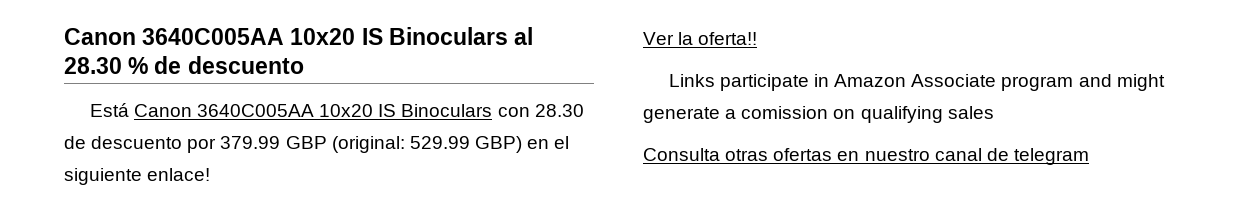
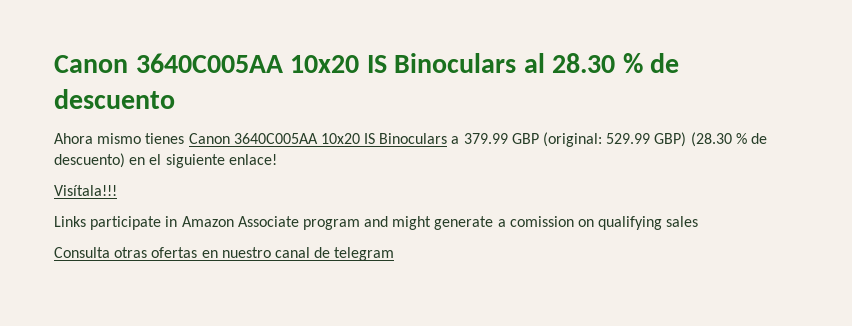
[89,103,584,117] [64,136,217,153] Está Canon 3640C005AA 10x20 IS Binoculars con 28.30 de descuento por -> [54,133,460,144] Ahora mismo tienes Canon 3640C005AA 10x20 IS Binoculars a
(522, 144) none -> [690,132,767,147] [54,153,125,168] (28.30 % de descuento)
[643,32,758,45] Ver la oferta!! -> [54,185,117,196] Visítala!!!

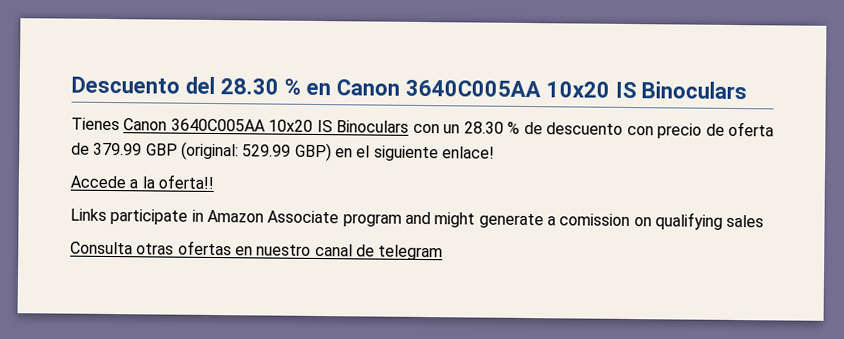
[54,53,680,73] [54,89,175,109] [54,133,460,144] Canon 3640C005AA 10x20 IS Binoculars al 28.30 % de descuento // Ahora mismo tienes Canon 3640C005AA 10x20 IS Binoculars a -> [71,76,748,100] [71,117,775,139] [71,142,90,155] Descuento del 28.30 % en Canon 3640C005AA 10x20 IS Binoculars // Tienes Canon 3640C005AA 10x20 IS Binoculars con un 28.30 % de descuento con precio de oferta de
[690,132,767,147] [54,153,125,168] (28.30 % de descuento) -> (332, 152) none
[54,185,117,196] Visítala!!! -> [70,174,214,190] Accede a la oferta!!

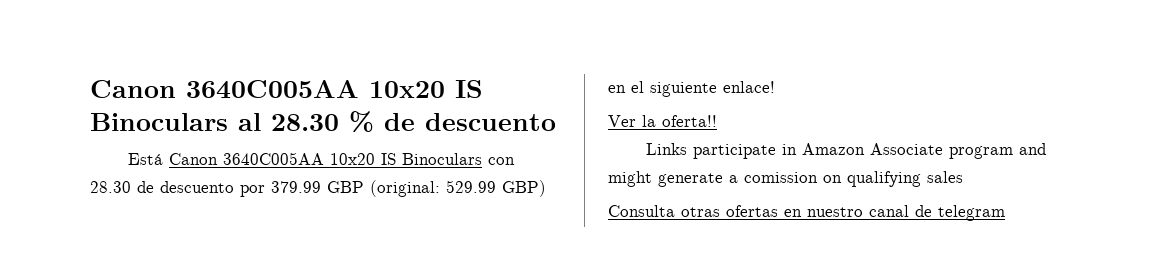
[71,76,748,100] [71,117,120,131] Descuento del 28.30 % en Canon 3640C005AA 10x20 IS Binoculars // Tienes -> [90,80,483,99] [90,111,556,133] [127,153,163,165] Canon 3640C005AA 10x20 IS Binoculars al 28.30 % de descuento // Está
[443,121,775,139] [71,142,90,155] un 28.30 % de descuento con precio de oferta de -> [90,181,265,197] 28.30 de descuento por
[70,175,139,189] Accede a -> [608,115,636,127] Ver

